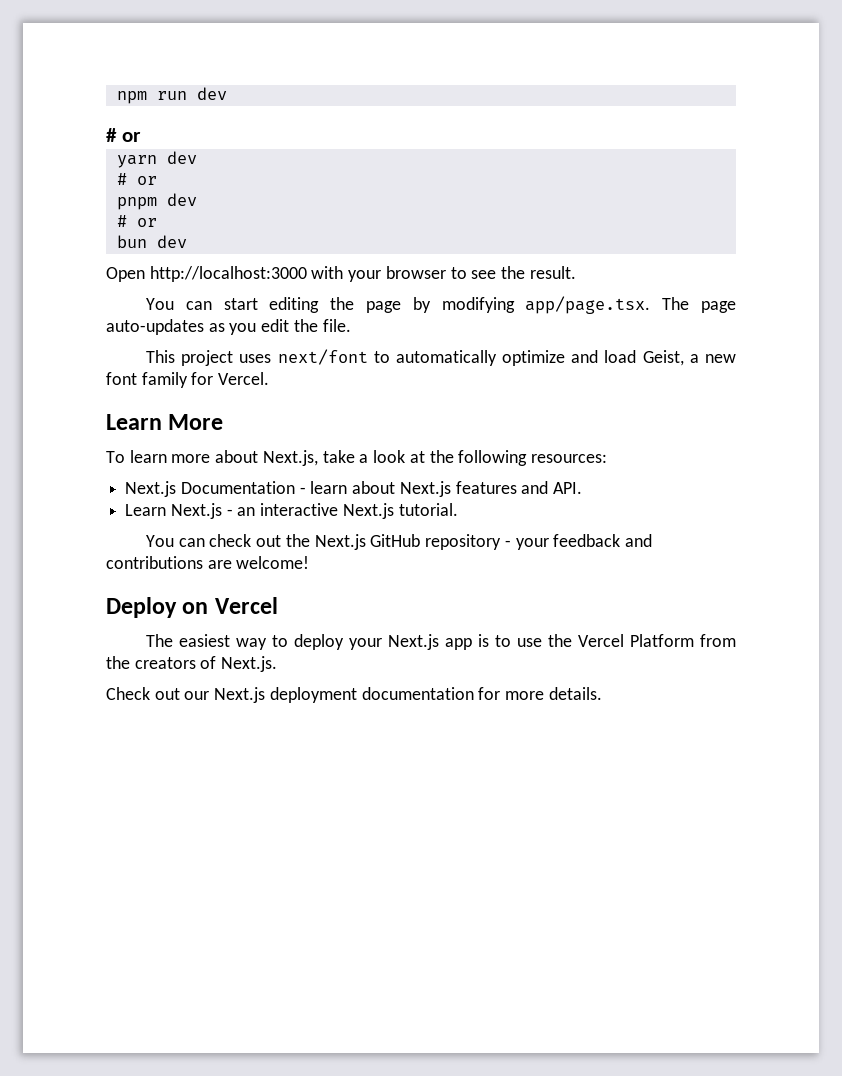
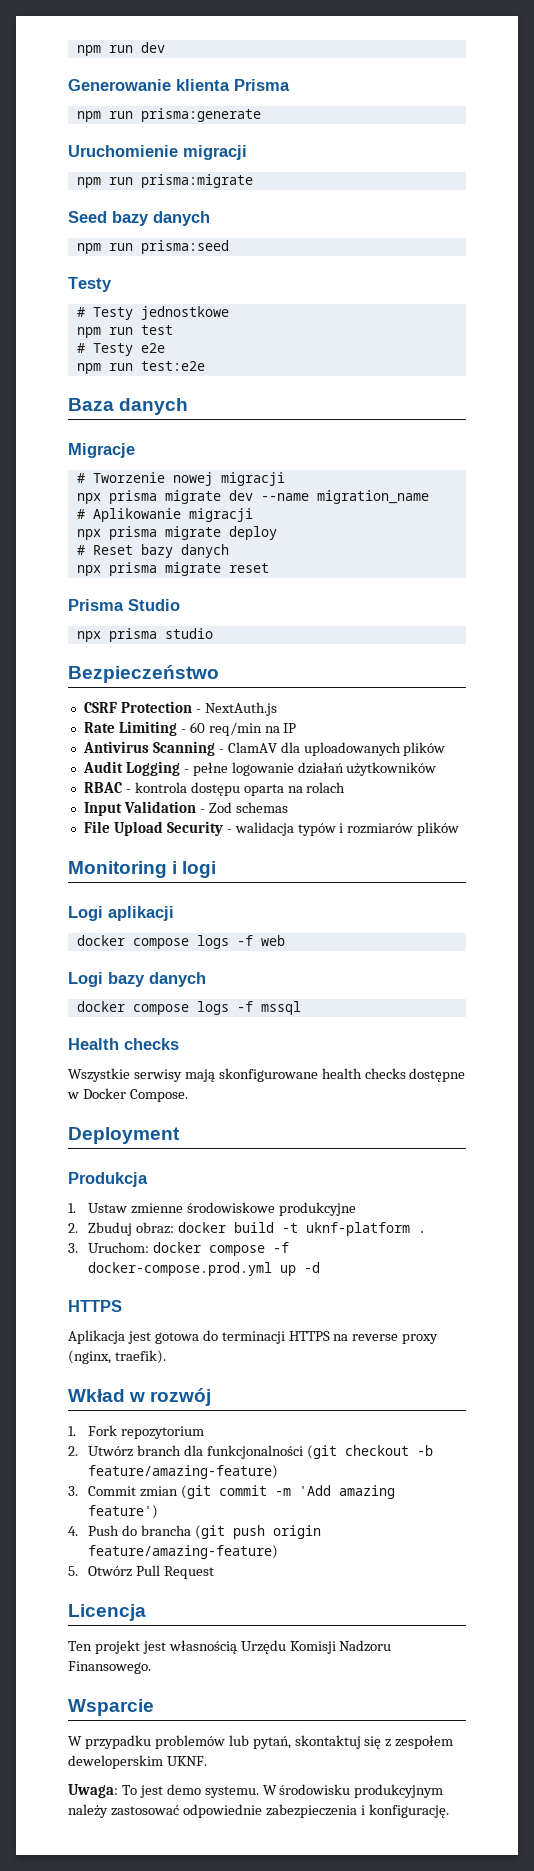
[106,128,141,142] [116,151,197,168] [116,173,157,185] [116,193,197,210] [116,215,157,227] [116,235,187,248] [106,266,576,282] [145,296,736,314] [106,319,351,335] [145,349,737,366] [106,372,270,388] [106,414,224,430] [106,450,607,466] [125,481,583,497] [125,503,458,519] [145,534,652,550] [106,556,310,569] [106,597,278,618] [145,634,737,650] [106,656,278,672] [106,687,602,703] # or // yarn dev // # or // pnpm dev // # or // bun dev // Open http://localhost:3000 with your browser to see the result. // You can start editing the page by modifying app/page.tsx. The page auto-updates as you edit the file. // This project uses next/font to automatically optimize and load Geist, a new font family for Vercel. // Learn More // To learn more about Next.js, take a look at the following resources: // Next.js Documentation - learn about Next.js features and API. // Learn Next.js - an interactive Next.js tutorial. // You can check out the Next.js GitHub repository - your feedback and contributions are welcome! // Deploy on Vercel // The easiest way to deploy your Next.js app is to use the Vercel Platform from the creators of Next.js. // Check out our Next.js deployment documentation for more details. -> [68,79,290,91] [76,108,261,122] [68,145,247,160] [76,174,253,188] [68,211,210,226] [76,240,229,254] [68,277,112,292] [76,306,229,320] [76,325,173,338] [76,343,165,356] [76,361,205,374] [68,398,189,415] [68,443,135,458] [76,472,285,486] [76,490,429,504] [76,508,253,522] [76,526,277,540] [76,544,229,558] [76,562,269,576] [68,599,180,611] [76,628,213,642] [68,665,219,683] [83,701,277,716] [83,721,297,736] [82,741,446,756] [82,761,437,776] [83,782,346,796] [83,801,288,816] [83,821,460,836] [68,861,217,878] [68,906,174,921] [76,935,285,949] [68,972,206,987] [76,1001,301,1015] [68,1038,179,1050] [68,1068,466,1082] [67,1088,188,1102] [68,1127,180,1144] [68,1172,148,1187] [68,1202,356,1216] [68,1222,426,1236] [68,1242,289,1256] [88,1262,321,1276] [68,1300,122,1312] [68,1330,439,1344] [68,1350,166,1364] [68,1388,212,1406] [68,1425,204,1439] [68,1445,433,1459] [88,1465,279,1479] [68,1485,395,1499] [88,1505,159,1519] [68,1525,321,1539] [88,1545,279,1559] [68,1565,214,1579] [68,1604,146,1621] [68,1640,392,1654] [68,1661,151,1674] [68,1699,154,1716] [68,1735,454,1749] [68,1755,207,1769] [68,1784,444,1798] [68,1804,449,1818] Generowanie klienta Prisma // npm run prisma:generate // Uruchomienie migracji // npm run prisma:migrate // Seed bazy danych // npm run prisma:seed // Testy // # Testy jednostkowe // npm run test // # Testy e2e // npm run test:e2e // Baza danych // Migracje // # Tworzenie nowej migracji // npx prisma migrate dev --name migration_name // # Aplikowanie migracji // npx prisma migrate deploy // # Reset bazy danych // npx prisma migrate reset // Prisma Studio // npx prisma studio // Bezpieczeństwo // CSRF Protection - NextAuth.js // Rate Limiting - 60 req/min na IP // Antivirus Scanning - ClamAV dla uploadowanych plików // Audit Logging - pełne logowanie działań użytkowników // RBAC - kontrola dostępu oparta na rolach // Input Validation - Zod schemas // File Upload Security - walidacja typów i rozmiarów plików // Monitoring i logi // Logi aplikacji // docker compose logs -f web // Logi bazy danych // docker compose logs -f mssql // Health checks // Wszystkie serwisy mają skonfigurowane health checks dostępne w Docker Compose. // Deployment // Produkcja // 1. Ustaw zmienne środowiskowe produkcyjne // 2. Zbuduj obraz: docker build -t uknf-platform . // 3. Uruchom: docker compose -f docker-compose.prod.yml up -d // HTTPS // Aplikacja jest gotowa do terminacji HTTPS na reverse proxy (nginx, traefik). // Wkład w rozwój // 1. Fork repozytorium // 2. Utwórz branch dla funkcjonalności (git checkout -b feature/amazing-feature) // 3. Commit zmian (git commit -m 'Add amazing feature') // 4. Push do brancha (git push origin feature/amazing-feature) // 5. Otwórz Pull Request // Licencja // Ten projekt jest własnością Urzędu Komisji Nadzoru Finansowego. // Wsparcie // W przypadku problemów lub pytań, skontaktuj się z zespołem deweloperskim UKNF. // Uwaga: To jest demo systemu. W środowisku produkcyjnym należy zastosować odpowiednie zabezpieczenia i konfigurację.

